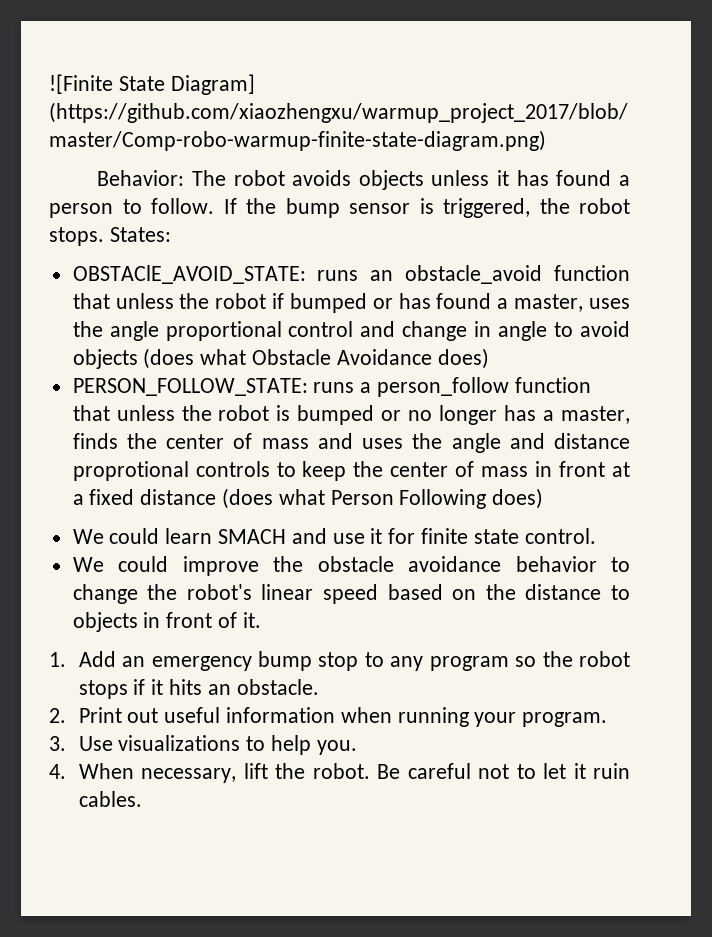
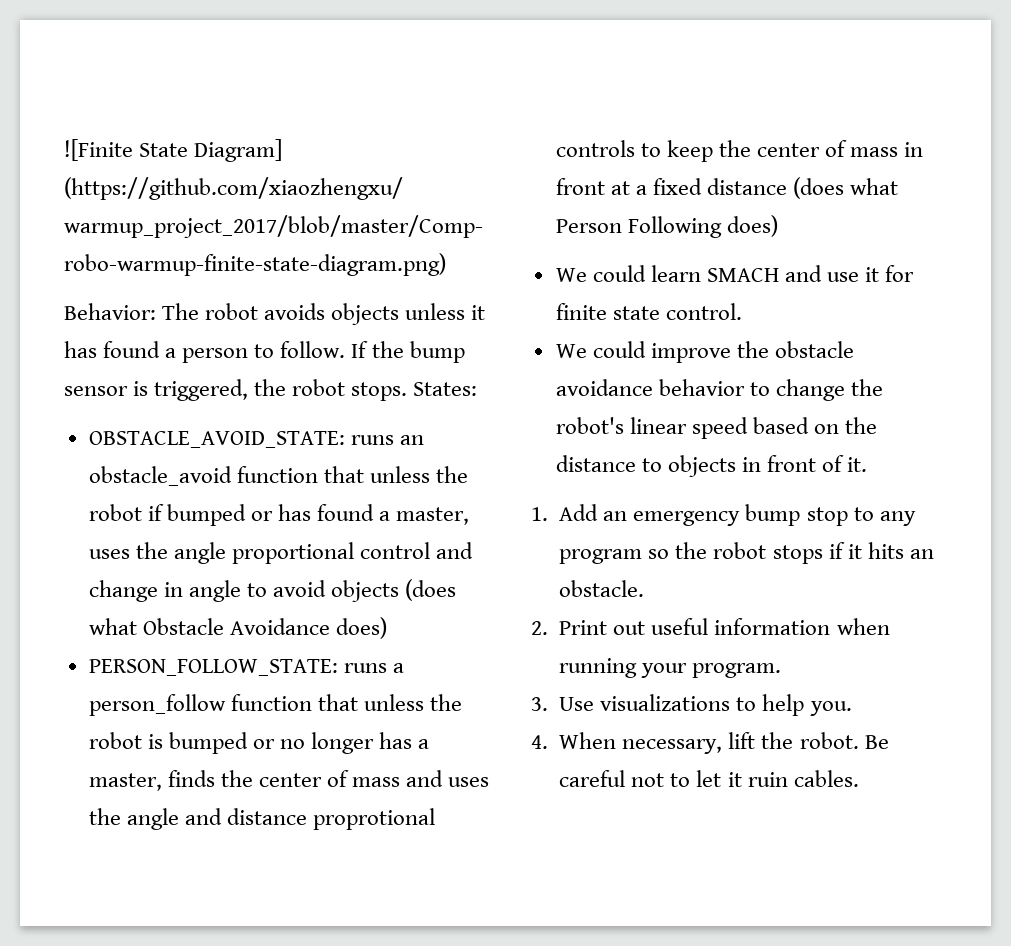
[72,265,306,284] OBSTAClE_AVOID_STATE: -> [88,431,345,448] OBSTACLE_AVOID_STATE:

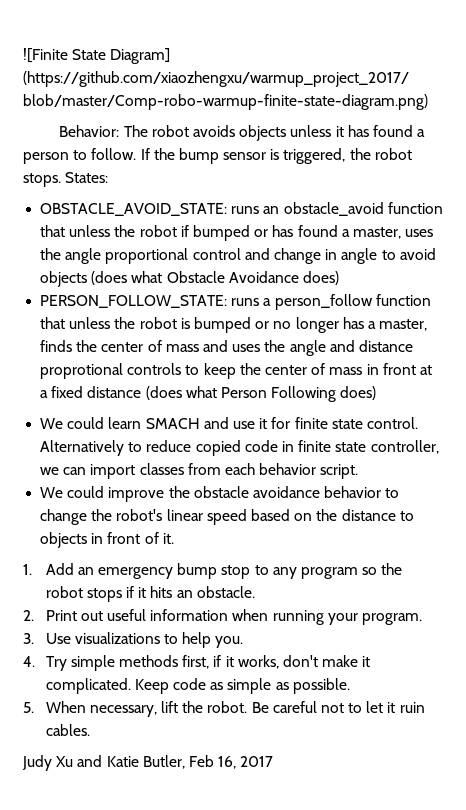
(742, 311) none -> [40,440,439,456] [40,463,359,479] Alternatively to reduce copied code in finite state controller, we can import classes from each behavior script.
(548, 742) none -> [45,655,371,671] [45,678,350,694] [23,702,34,713] Try simple methods first, if it works, don't make it complicated. Keep code as simple as possible. // 5.
(859, 778) none -> [22,755,274,771] // Judy Xu and Katie Butler, Feb 16, 2017

